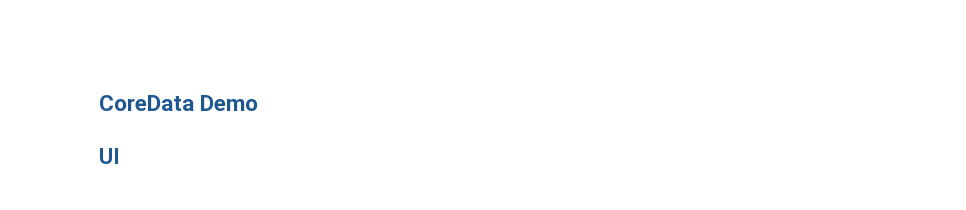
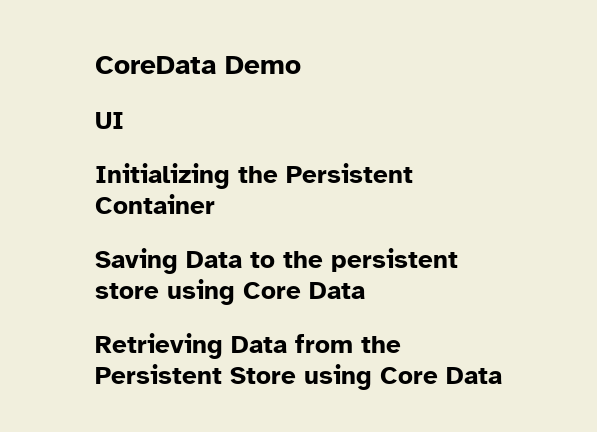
(120, 156) none -> [95,163,413,189] [95,194,215,214] [95,248,458,274] [95,279,365,305] [95,333,401,359] [95,364,502,390] // Initializing the Persistent Container // Saving Data to the persistent store using Core Data // Retrieving Data from the Persistent Store using Core Data

